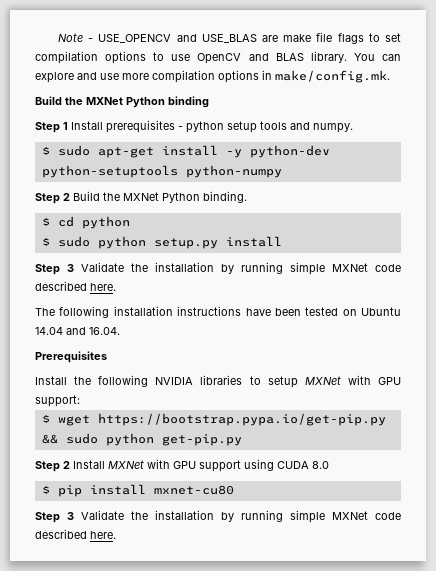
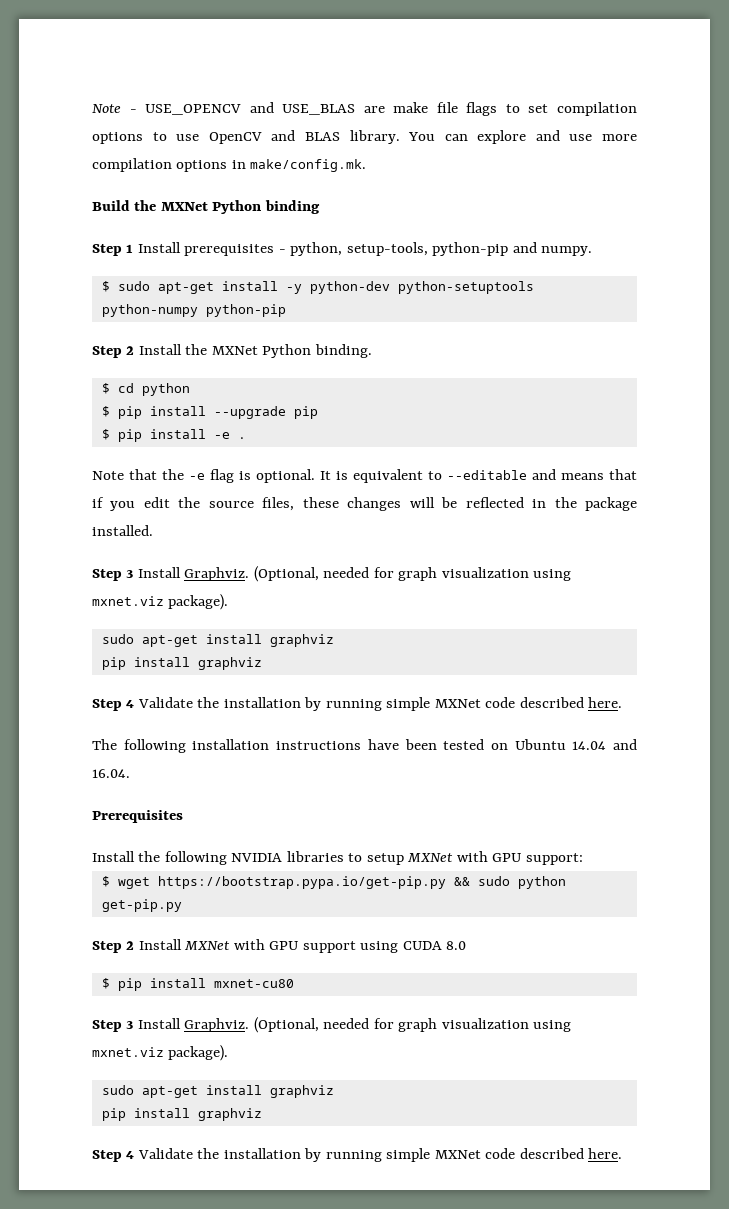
[186,121,287,133] python setup tools -> [290,242,509,256] python, setup-tools, python-pip
[35,191,100,204] // Step 2 Build -> [205,304,286,317] [92,344,182,358] python-pip // Step 2 Install
[57,236,282,249] [35,264,74,275] sudo python setup.py install // Step 3 -> [117,406,318,419] [101,429,246,442] [92,469,637,483] [92,497,637,511] [92,525,153,536] [92,566,572,582] [92,594,229,610] [101,634,334,647] [101,657,262,670] [92,699,135,711] pip install --upgrade pip // $ pip install -e . // Note that the -e flag is optional. It is equivalent to --editable and means that if you edit the source files, these changes will be reflected in the package installed. // Step 3 Install Graphviz. (Optional, needed for graph visualization using mxnet.viz package). // sudo apt-get install graphviz // pip install graphviz // Step 4
(74, 516) none -> [137,1017,572,1033] [92,1045,229,1061] [101,1085,334,1098] [101,1108,262,1121] [92,1150,135,1162] Install Graphviz. (Optional, needed for graph visualization using mxnet.viz package). // sudo apt-get install graphviz // pip install graphviz // Step 4

